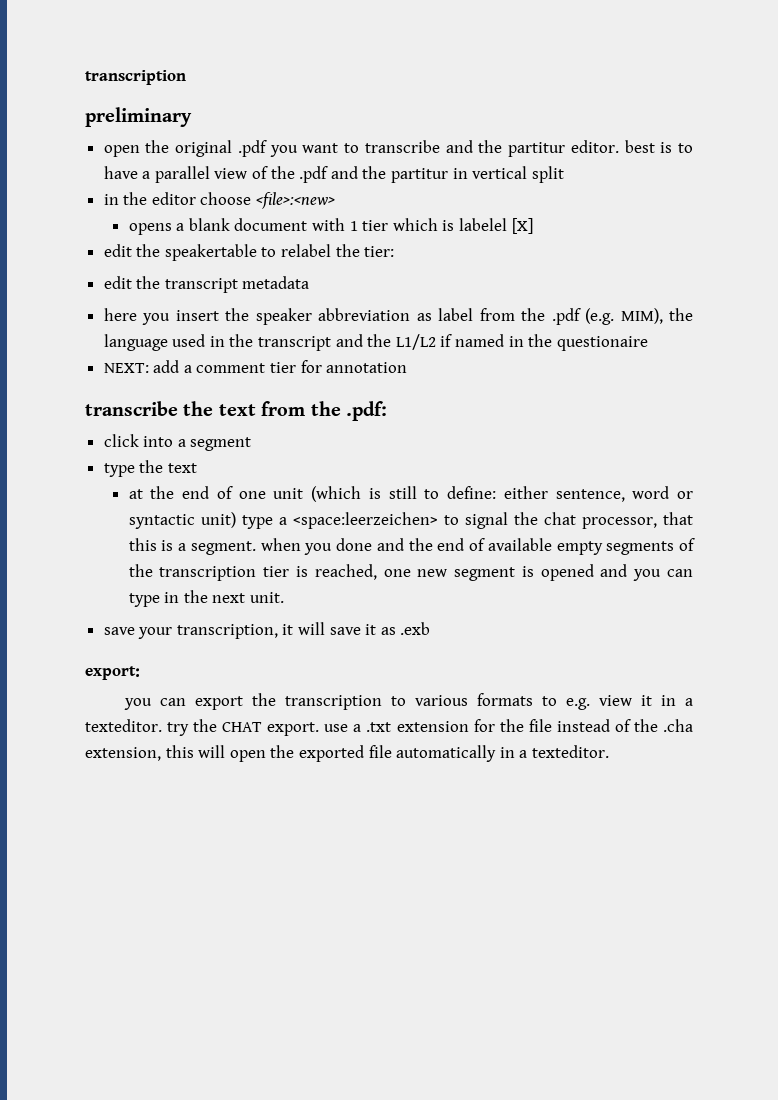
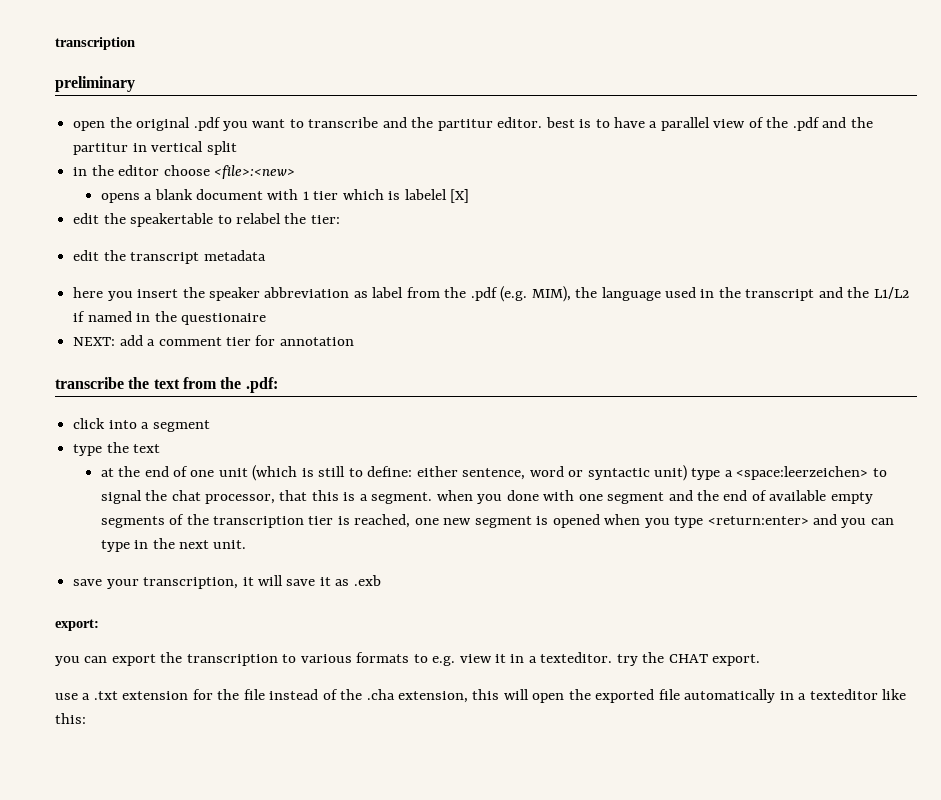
(373, 544) none -> [543,490,665,504] with one segment
(594, 572) none -> [604,514,809,528] when you type <return:enter>
(320, 729) none -> (761, 660) //
[531,745,609,758] texteditor. -> [809,689,907,700] [55,713,86,724] texteditor like this:

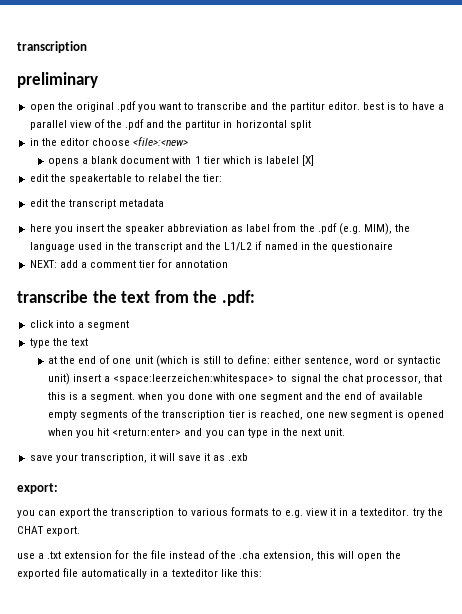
[151,141,204,152] vertical -> [235,120,287,128] horizontal
[691,466,869,480] type a <space:leerzeichen> -> [73,374,275,384] insert a <space:leerzeichen:whitespace>
[674,516,704,528] type -> [97,428,110,436] hit

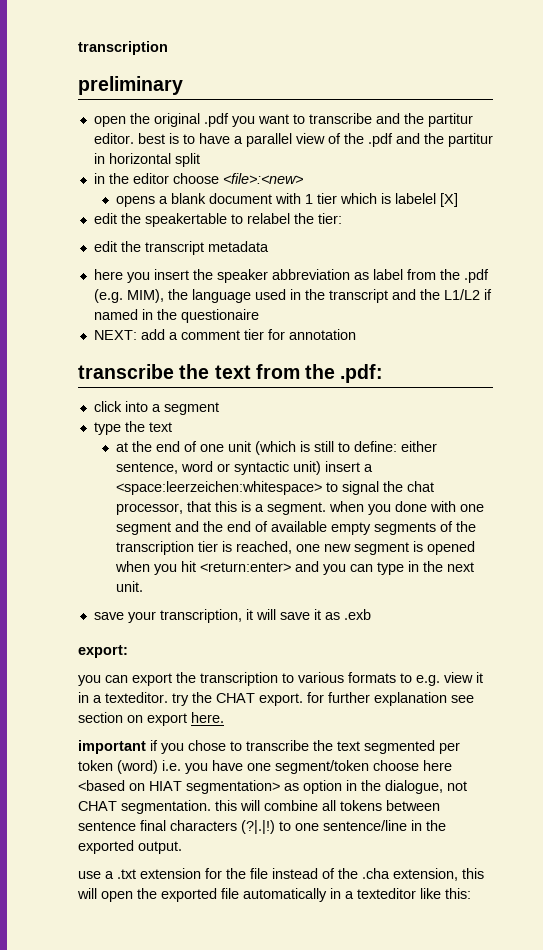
(81, 531) none -> [307,692,474,706] [78,712,224,726] [78,740,460,754] [78,760,452,774] [78,780,467,794] [78,800,440,814] [78,820,446,834] [78,840,182,854] for further explanation see section on export here. // important if you chose to transcribe the text segmented per token (word) i.e. you have one segment/token choose here <based on HIAT segmentation> as option in the dialogue, not CHAT segmentation. this will combine all tokens between sentence final characters (?|.|!) to one sentence/line in the exported output.

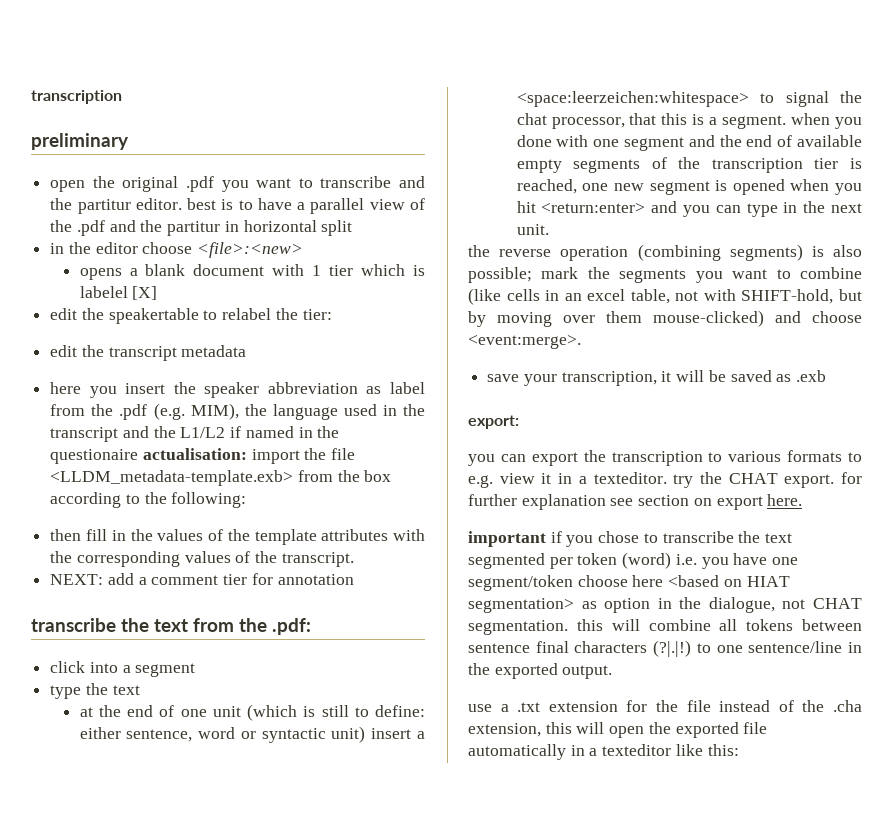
(259, 316) none -> [142,448,356,464] [50,470,392,486] [50,492,247,508] [50,529,425,545] [50,551,354,567] actualisation: import the file <LLDM_metadata-template.exb> from the box according to the following: // then fill in the values of the template attributes with the corresponding values of the transcript.
(144, 586) none -> [468,244,862,261] [468,267,862,283] [468,288,862,305] [468,310,862,327] [468,334,581,349] // the reverse operation (combining segments) is also possible; mark the segments you want to combine (like cells in an excel table, not with SHIFT-hold, but by moving over them mouse-clicked) and choose <event:merge>.
[279,609,321,620] save it -> [708,370,772,382] be saved

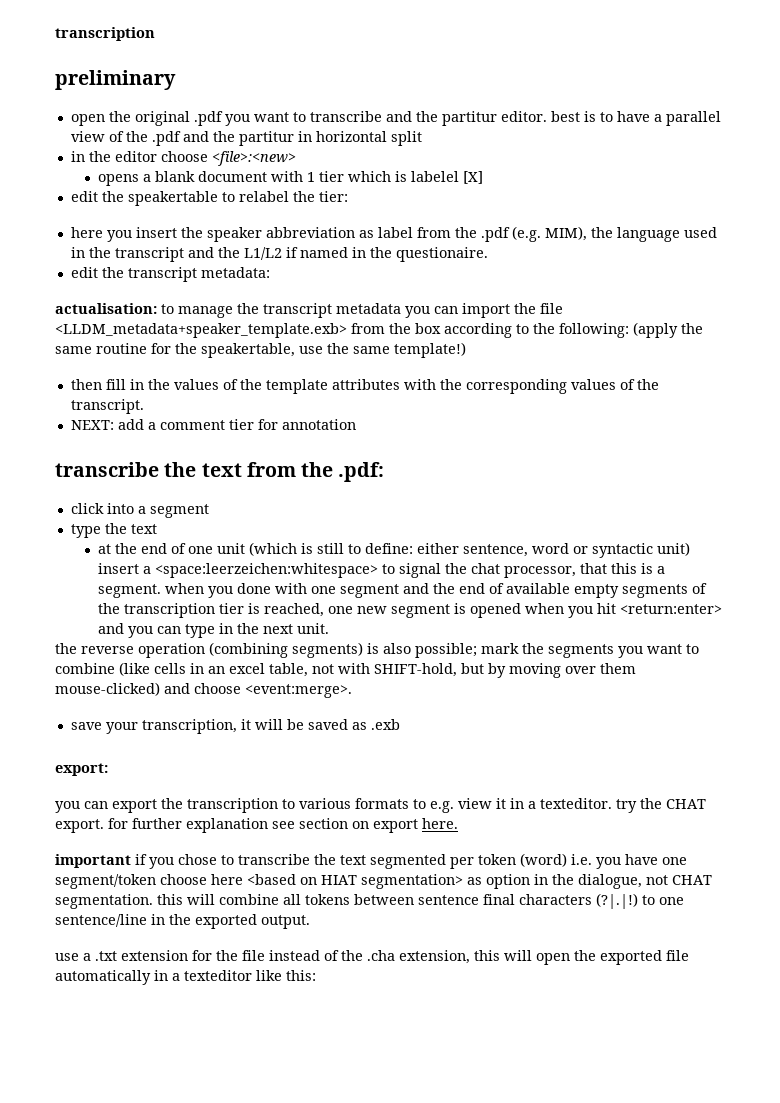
[50,345,247,361] // edit the transcript metadata -> (348, 196) none
[50,448,247,464] questionaire actualisation: -> [395,247,488,262] [70,267,270,282] [55,303,458,318] questionaire. // edit the transcript metadata: // actualisation: to manage the transcript metadata you can
[50,470,294,486] <LLDM_metadata-template.exb> -> [55,323,347,338] <LLDM_metadata+speaker_template.exb>
(247, 500) none -> [633,322,703,338] [55,342,466,358] (apply the same routine for the speakertable, use the same template!)

